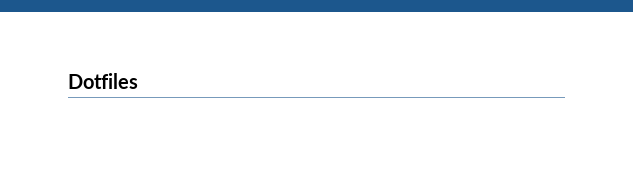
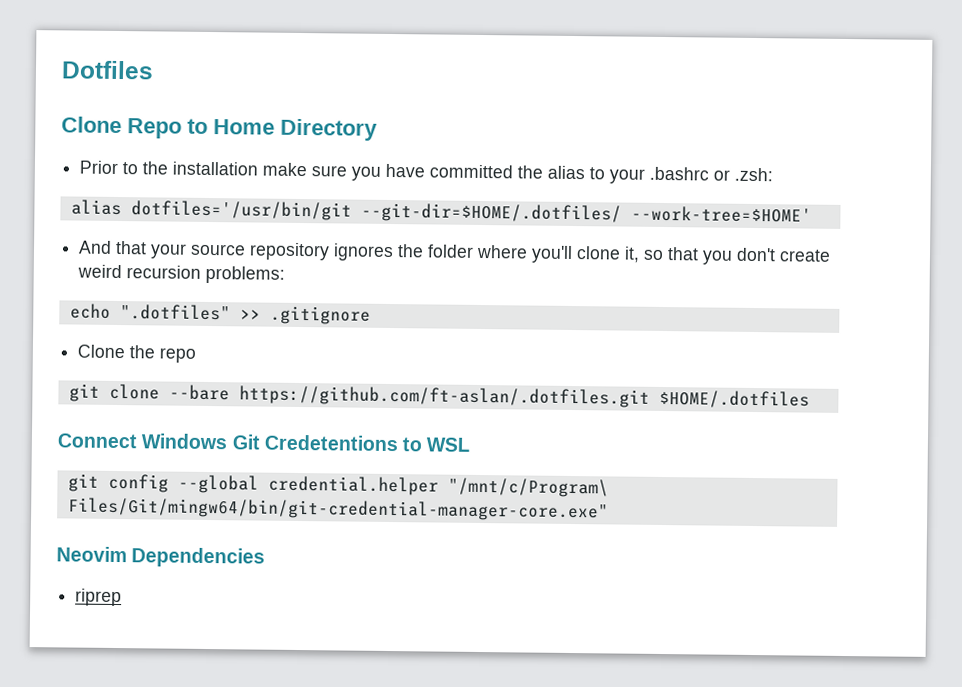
(138, 81) none -> [61,116,378,141] [79,160,774,184] [70,199,812,224] [78,240,832,265] [77,264,286,284] [69,303,371,325] [77,344,197,363] [68,383,810,409] [57,433,471,452] [67,473,609,498] [67,497,609,522] [56,546,266,568] [75,588,123,607] // Clone Repo to Home Directory // Prior to the installation make sure you have committed the alias to your .bashrc or .zsh: // alias dotfiles='/usr/bin/git --git-dir=$HOME/.dotfiles/ --work-tree=$HOME' // And that your source repository ignores the folder where you'll clone it, so that you don't create weird recursion problems: // echo ".dotfiles" >> .gitignore // Clone the repo // git clone --bare https://github.com/ft-aslan/.dotfiles.git $HOME/.dotfiles // Connect Windows Git Credetentions to WSL // git config --global credential.helper "/mnt/c/Program\ Files/Git/mingw64/bin/git-credential-manager-core.exe" // Neovim Dependencies // riprep

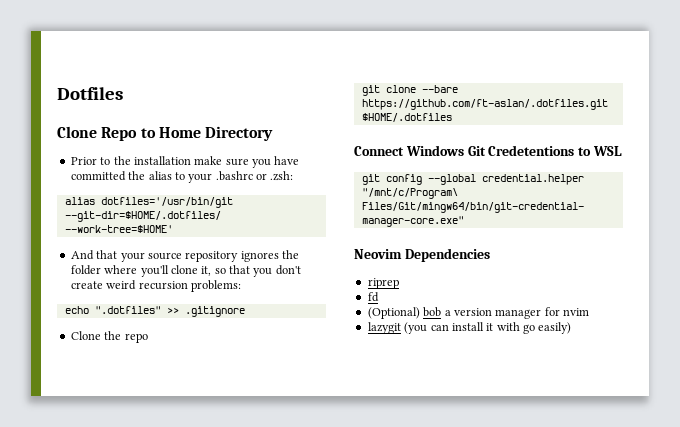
(123, 597) none -> [367,292,379,302] [367,307,589,319] [367,322,572,334] // fd // (Optional) bob a version manager for nvim // lazygit (you can install it with go easily)

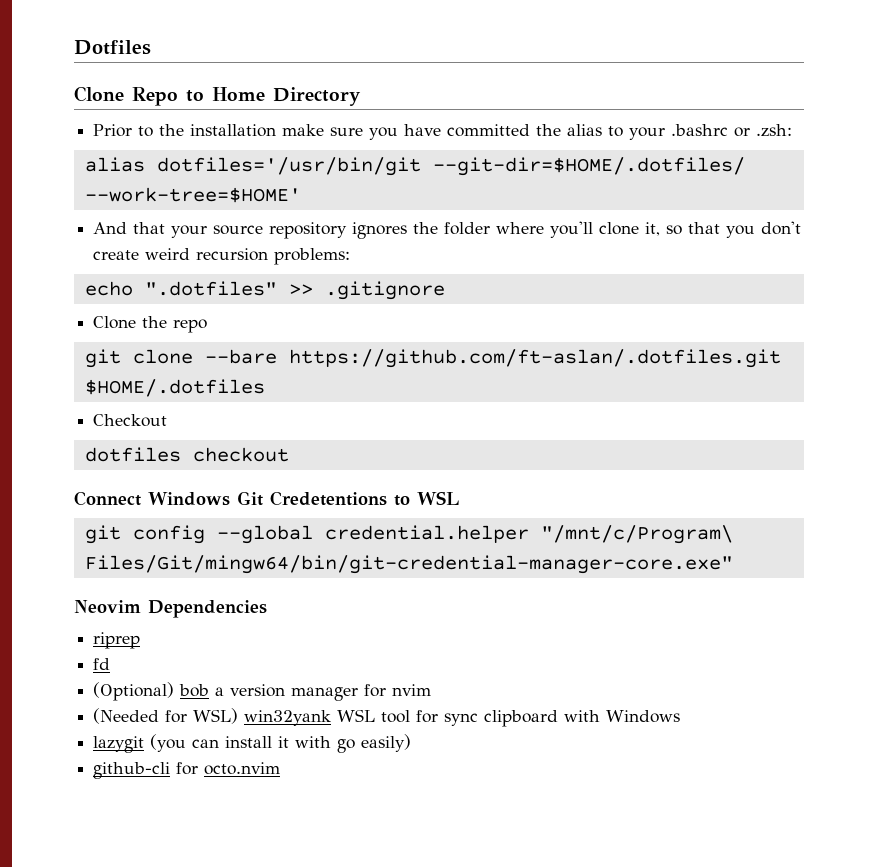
(452, 117) none -> [93,414,168,427] [84,447,289,462] // Checkout // dotfiles checkout
(589, 312) none -> [93,708,681,727] // (Needed for WSL) win32yank WSL tool for sync clipboard with Windows
(572, 328) none -> [93,762,281,779] // github-cli for octo.nvim

